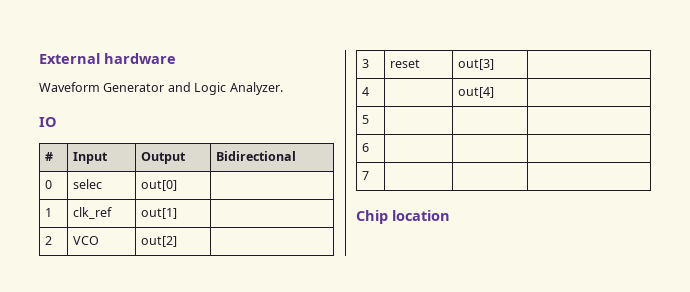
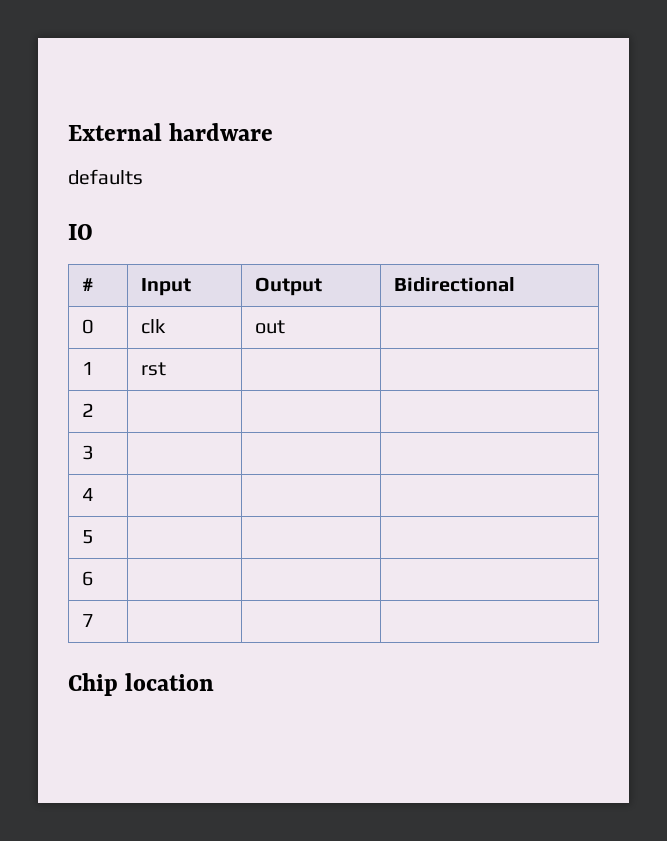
[39,82,283,95] Waveform Generator and Logic Analyzer. -> [68,169,143,185] defaults
[73,179,103,189] [141,180,178,191] [45,208,53,217] [73,207,113,219] [141,208,178,219] selec | out[0] | // 1 | clk_ref | out[1] -> [140,319,166,334] [254,320,285,334] [81,362,94,375] [140,362,166,376] clk | out | // 1 | rst |
[73,236,100,245] [141,236,178,247] VCO | out[2] -> (94, 410) |
[390,59,421,68] [458,59,495,70] reset | out[3] -> (94, 452) |
[458,87,495,98] out[4] -> (94, 494) none

